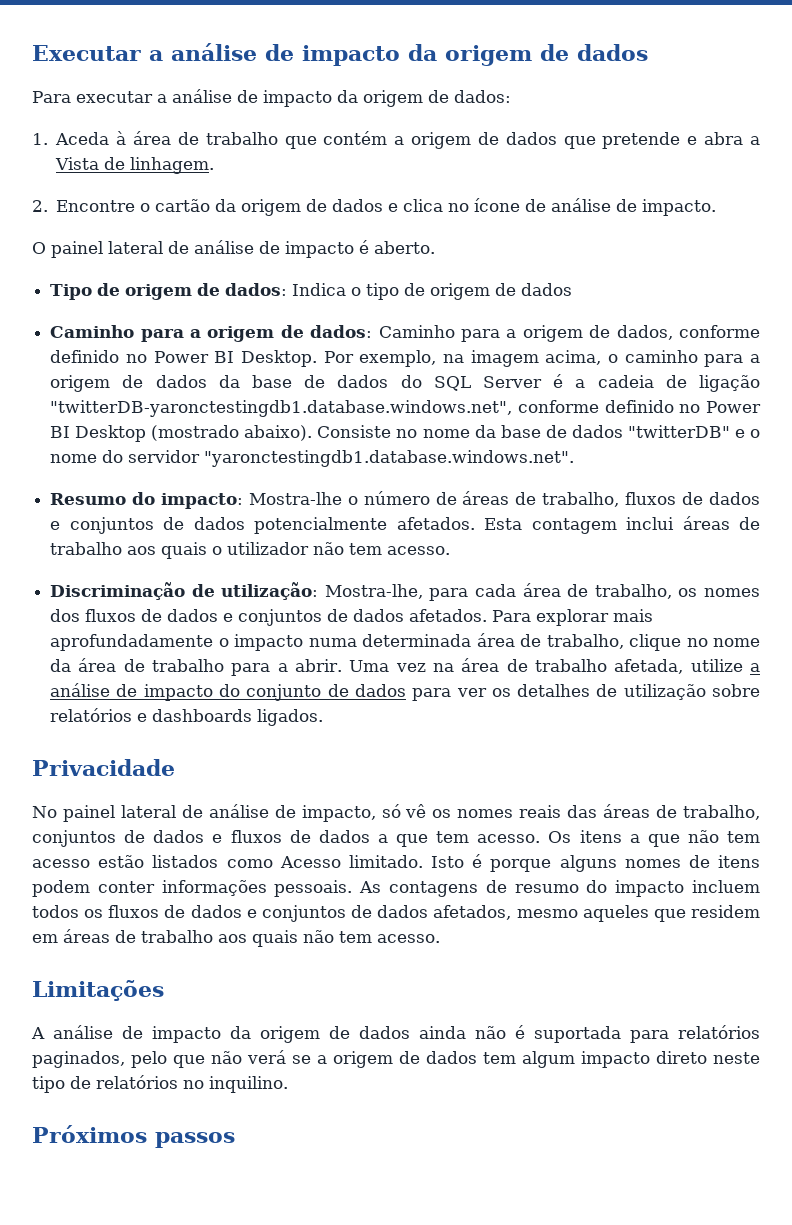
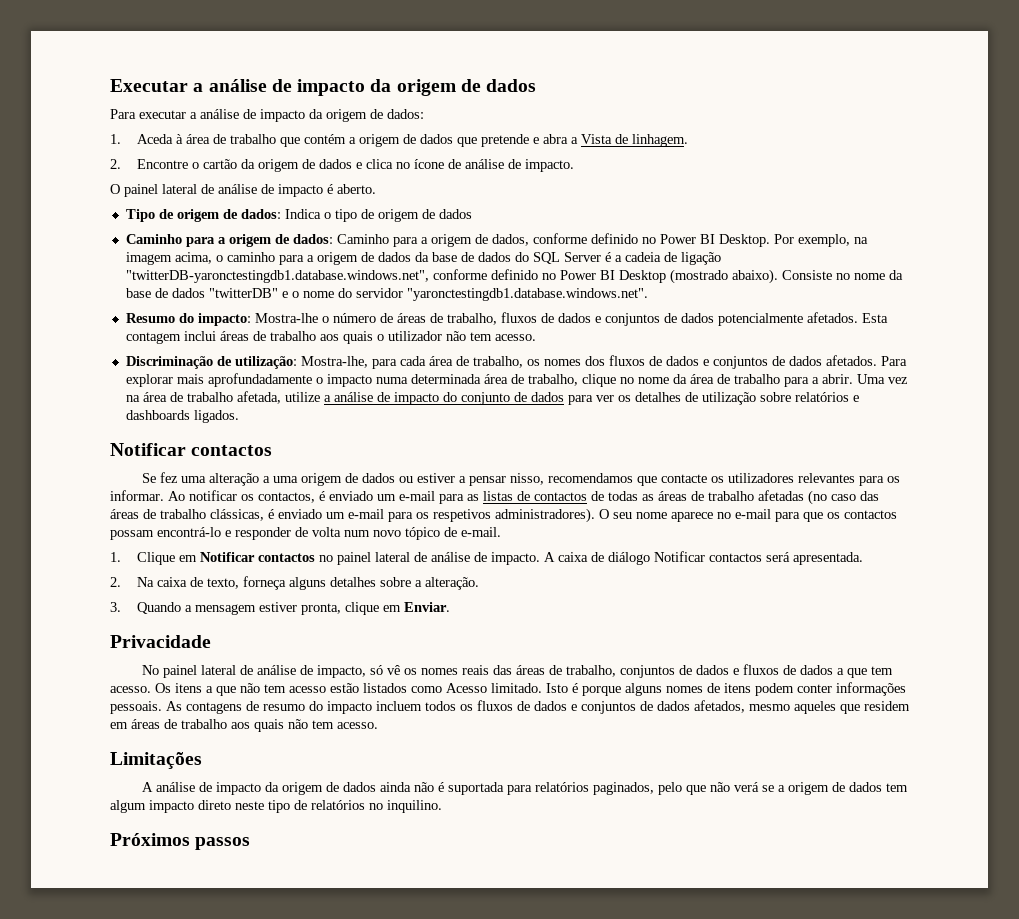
(324, 717) none -> [110,443,273,456] [141,472,900,486] [110,490,879,505] [110,508,897,523] [110,527,501,540] [110,551,864,565] [110,576,480,590] [110,602,451,615] // Notificar contactos // Se fez uma alteração a uma origem de dados ou estiver a pensar nisso, recomendamos que contacte os utilizadores relevantes para os informar. Ao notificar os contactos, é enviado um e-mail para as listas de contactos de todas as áreas de trabalho afetadas (no caso das áreas de trabalho clássicas, é enviado um e-mail para os respetivos administradores). O seu nome aparece no e-mail para que os contactos possam encontrá-lo e responder de volta num novo tópico de e-mail. // 1. Clique em Notificar contactos no painel lateral de análise de impacto. A caixa de diálogo Notificar contactos será apresentada. // 2. Na caixa de texto, forneça alguns detalhes sobre a alteração. // 3. Quando a mensagem estiver pronta, clique em Enviar.

